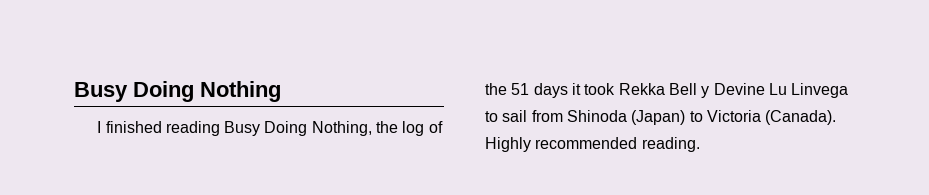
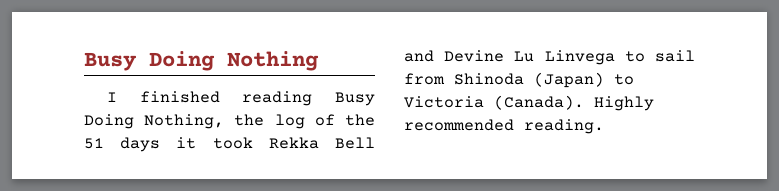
[701,86,710,98] y -> [404,50,434,62] and

